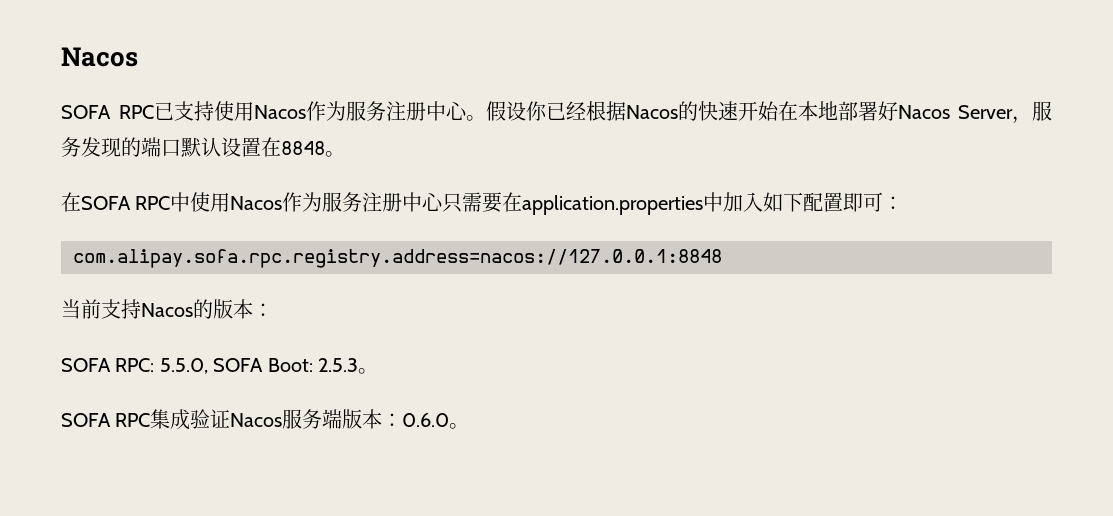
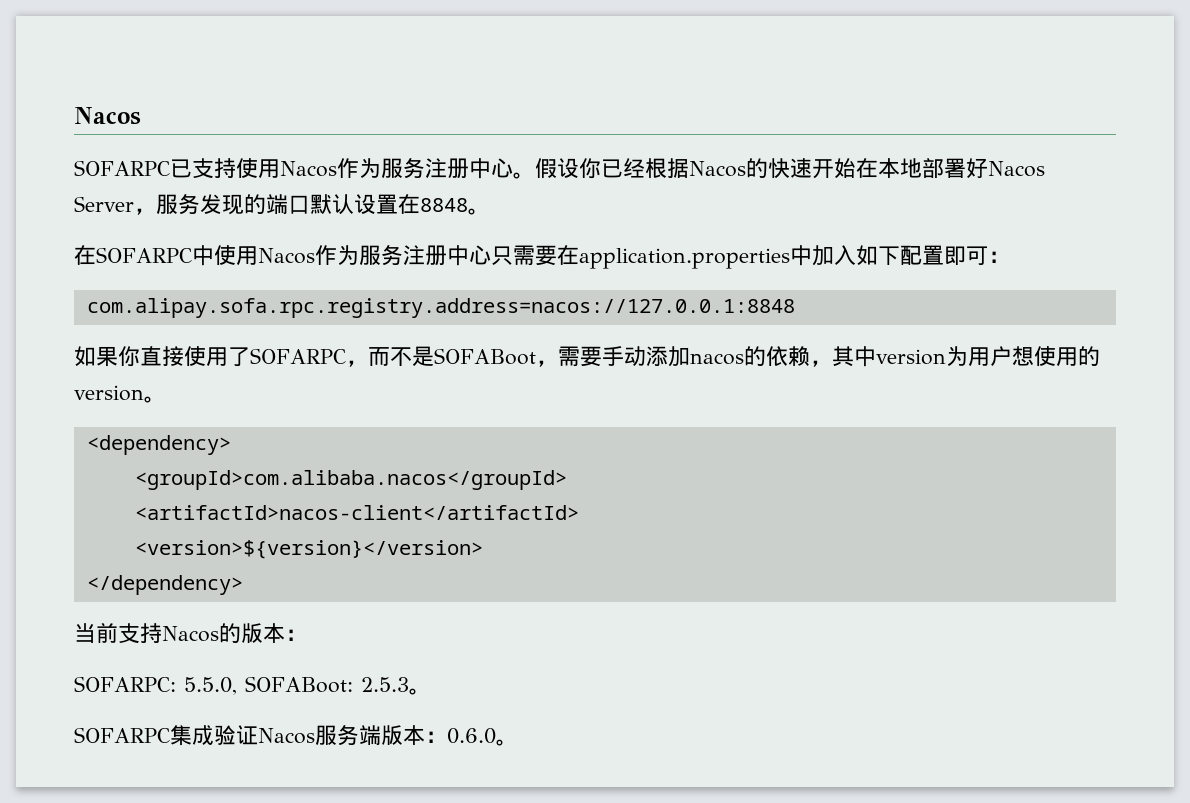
[61,105,154,119] SOFA RPC -> [74,160,170,176] SOFARPC
[81,196,171,210] SOFA RPC -> [96,247,192,263] SOFARPC
(722, 258) none -> [74,346,1100,367] [74,385,166,403] [86,435,231,455] [134,470,567,490] [134,505,579,520] [134,540,483,559] [86,575,243,595] // 如果你直接使用了SOFARPC，而不是SOFABoot，需要手动添加nacos的依赖，其中version为用户想使用的version。 // <dependency> // <groupId>com.alibaba.nacos</groupId> // <artifactId>nacos-client</artifactId> // <version>${version}</version> // </dependency>
[61,358,313,374] SOFA RPC: 5.5.0, SOFA Boot: -> [74,676,353,695] SOFARPC: 5.5.0, SOFABoot:
[61,413,151,427] SOFA RPC -> [74,727,170,743] SOFARPC

